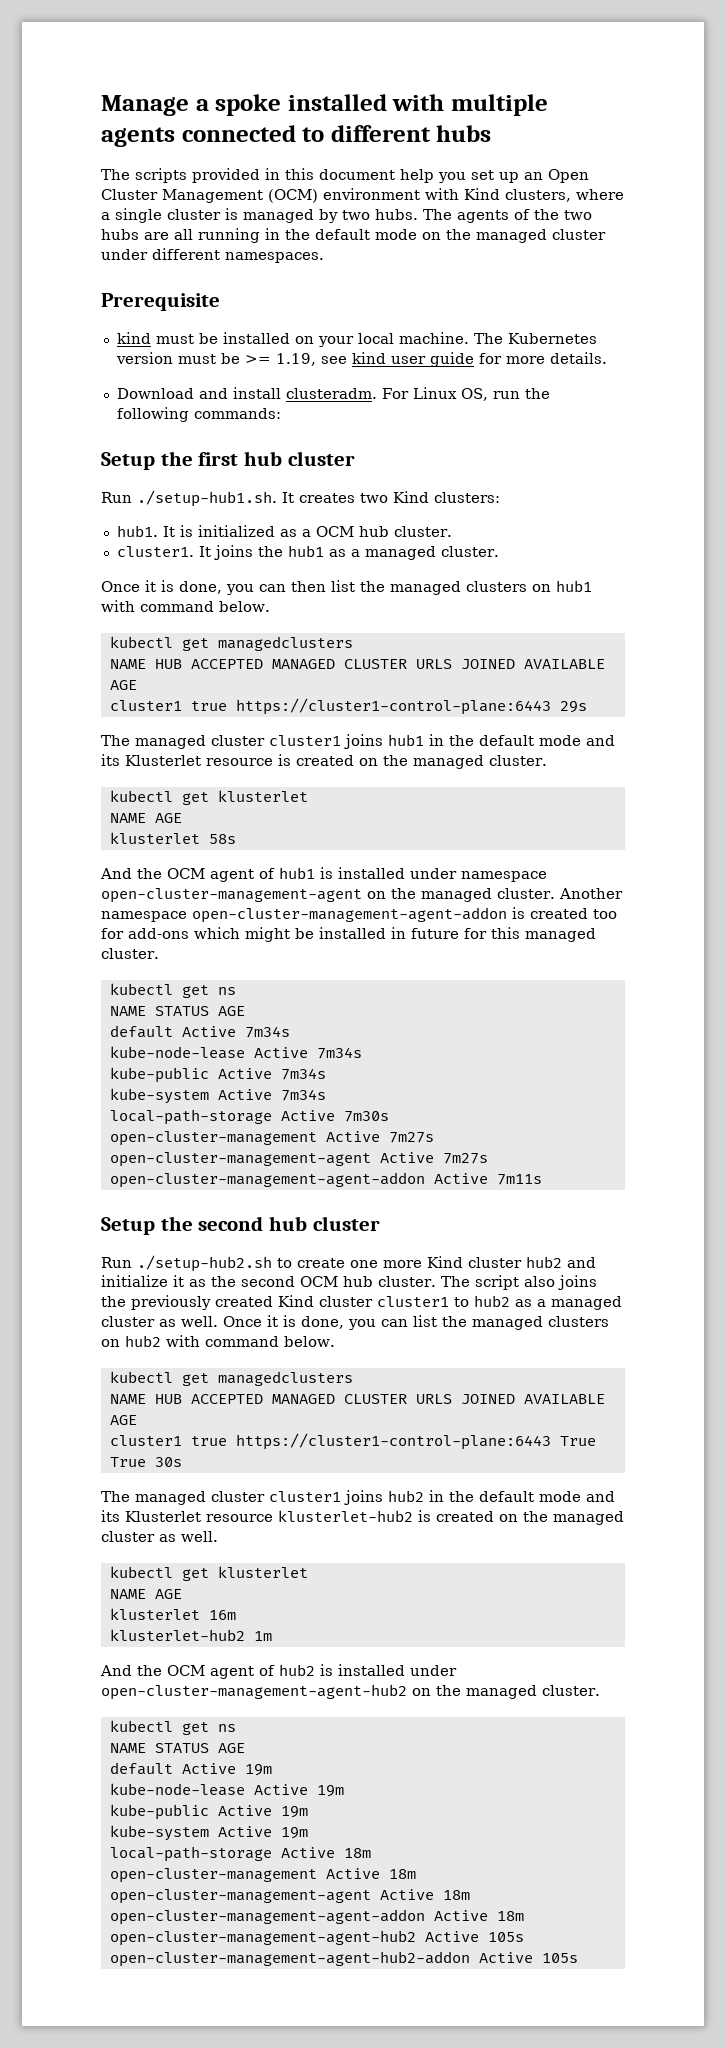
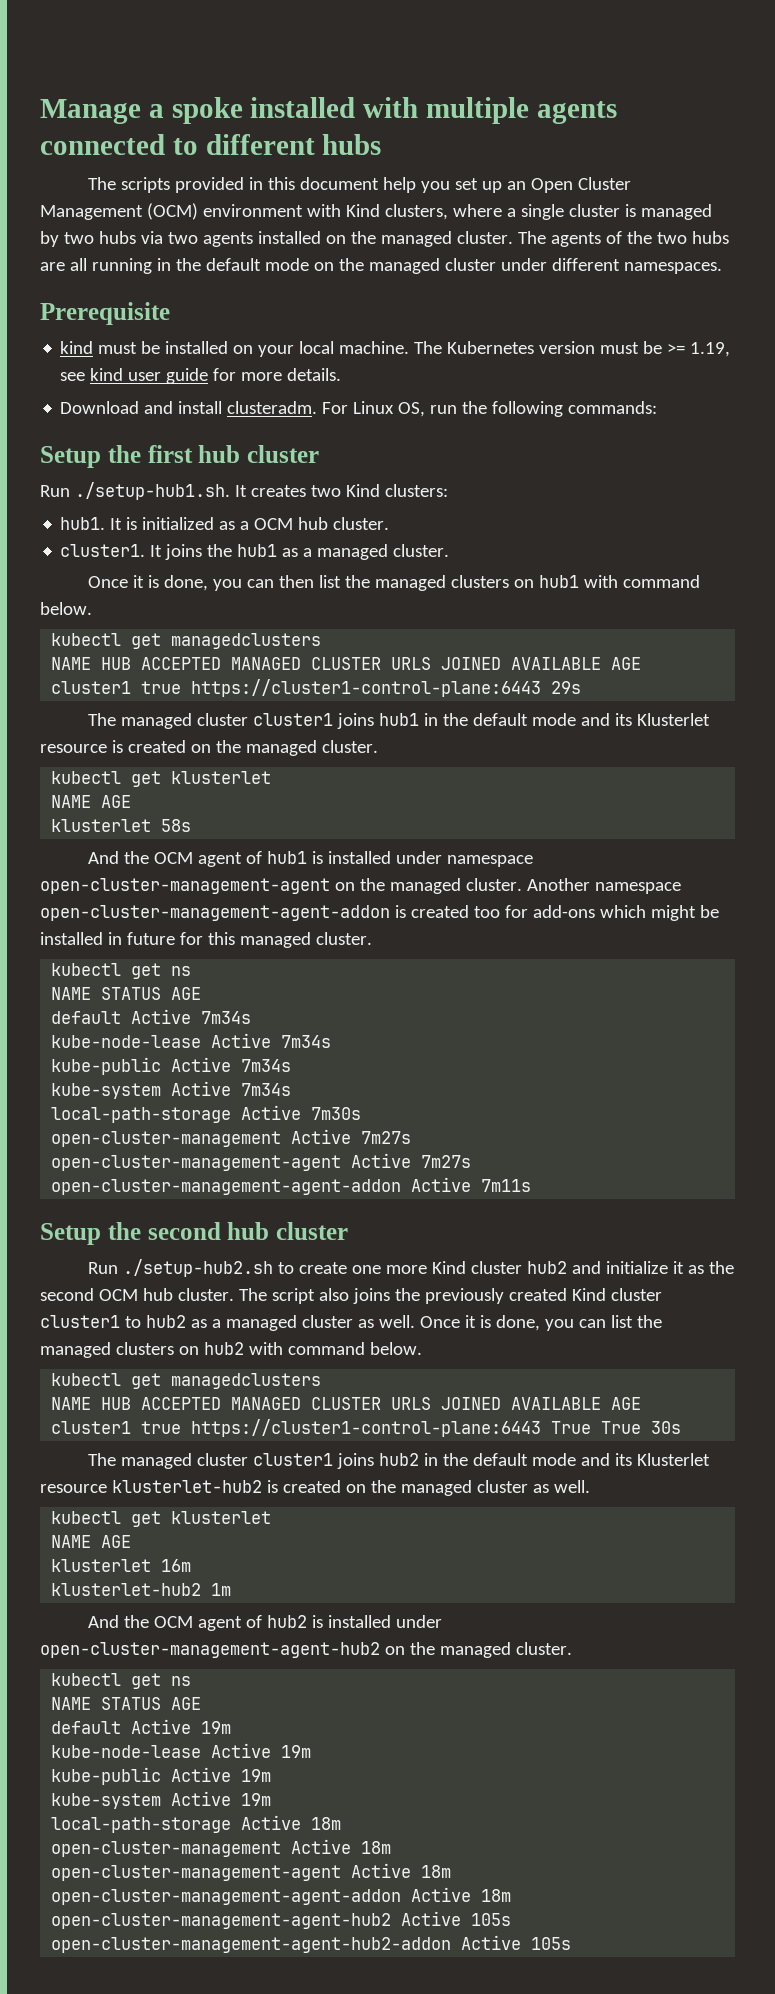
[375,209,418,220] hubs. -> [98,231,513,247] hubs via two agents installed on the managed cluster.

